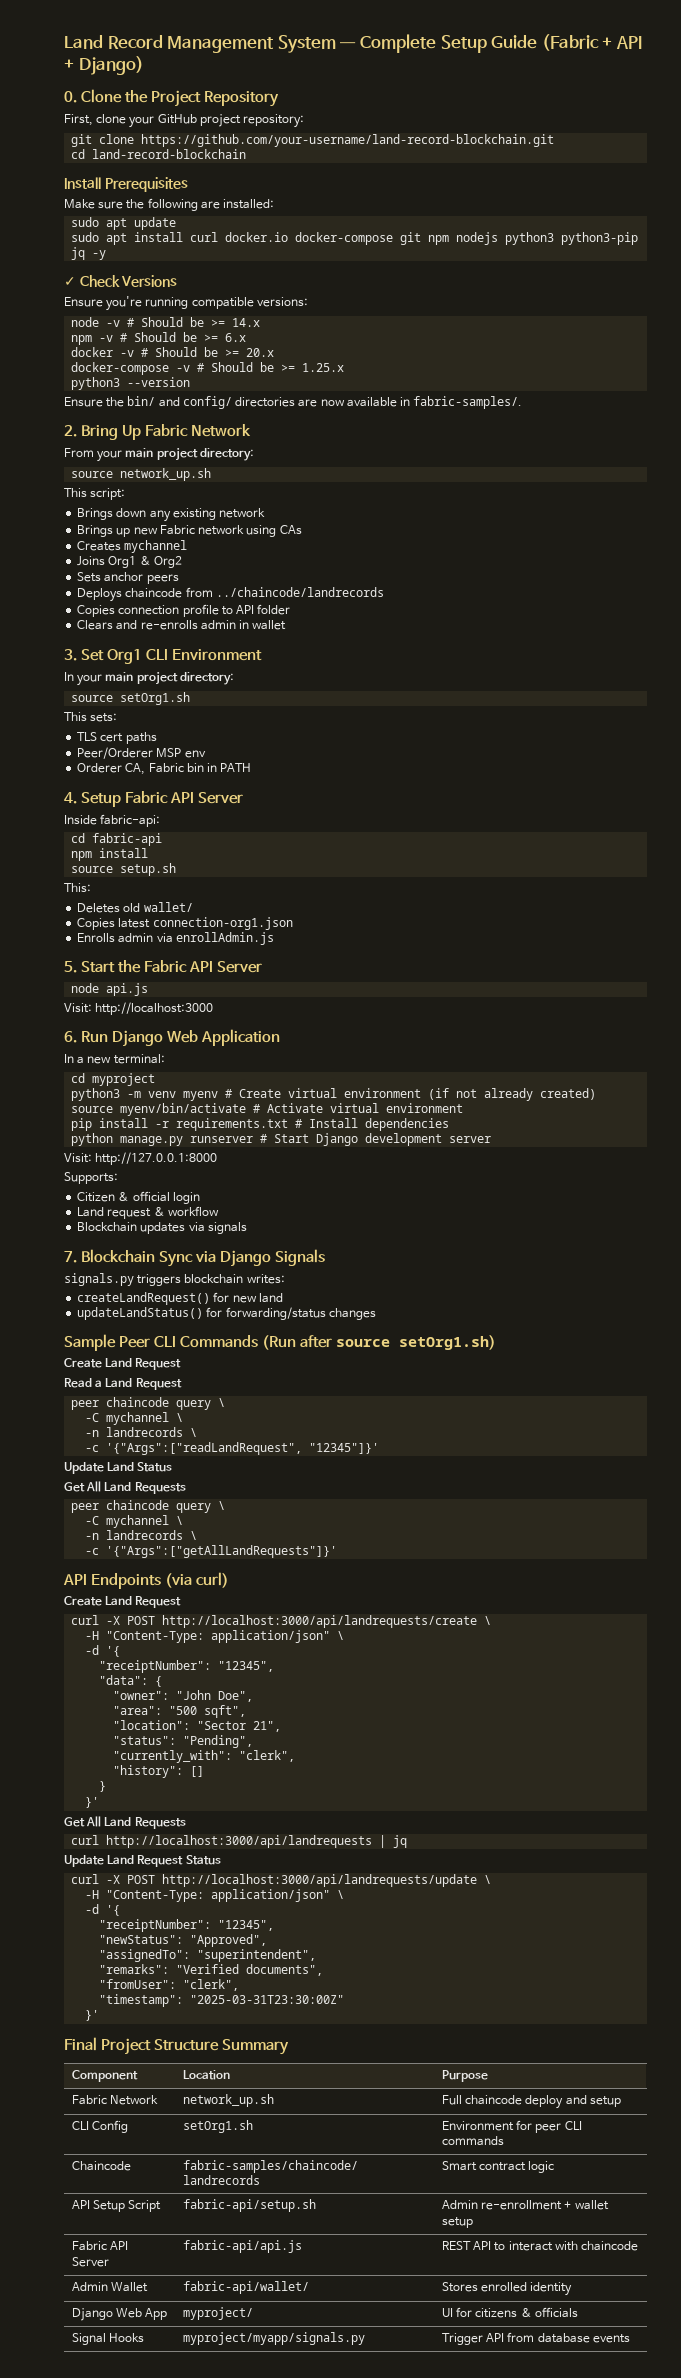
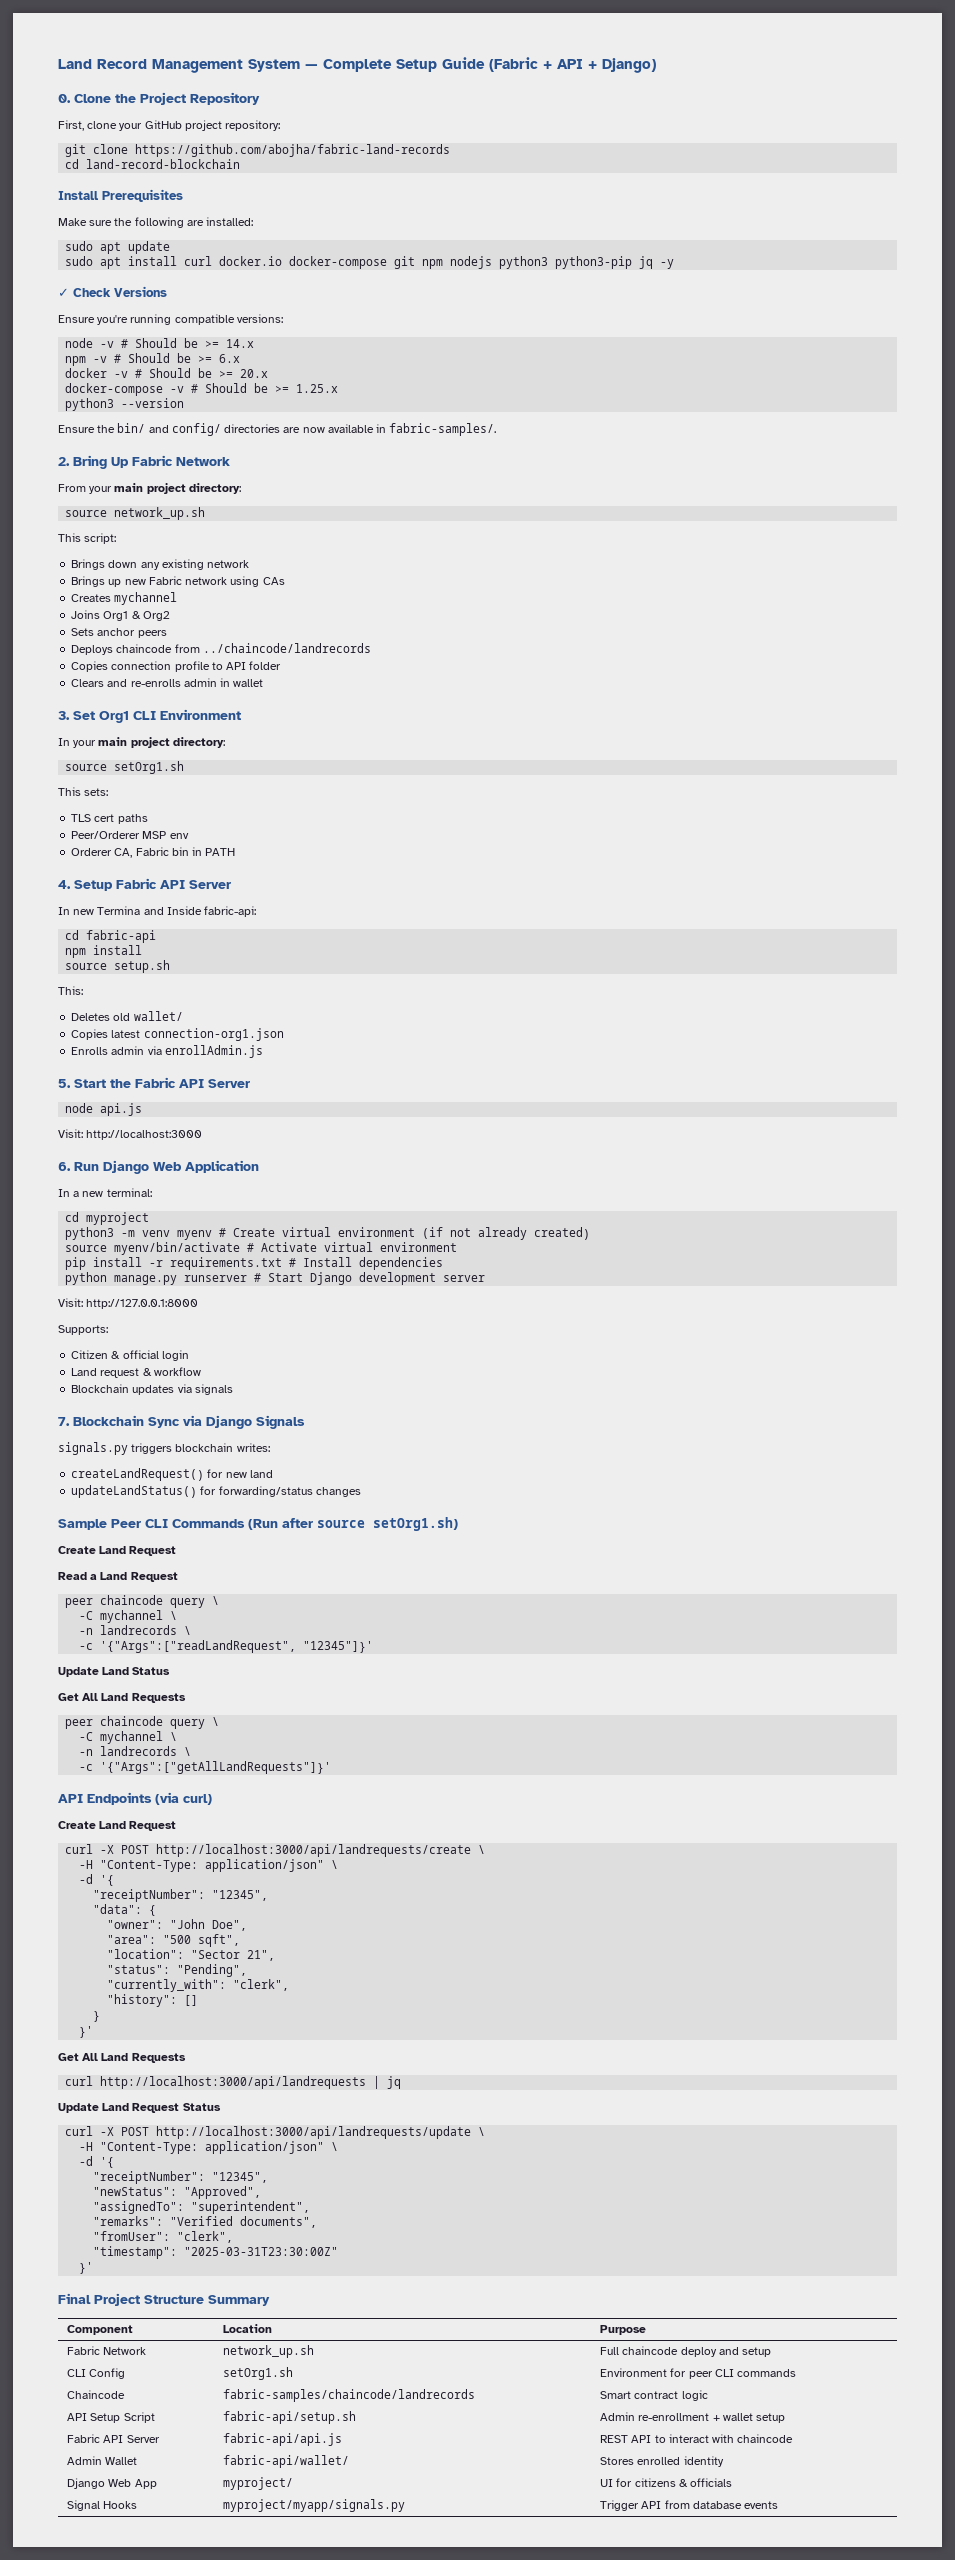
[141,134,555,147] https://github.com/your-username/land-record-blockchain.git -> [135,144,451,157] https://github.com/abojha/fabric-land-records
(244, 798) none -> [58,906,164,915] In new Termina and

